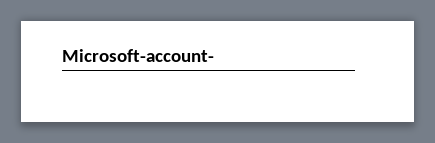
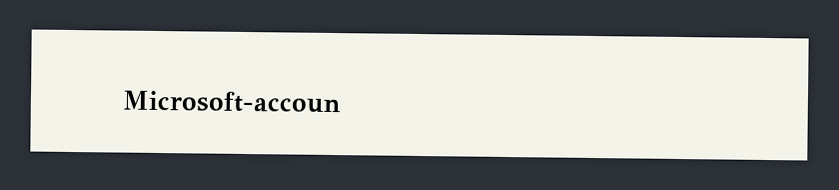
[62,49,214,62] Microsoft-account- -> [122,90,342,114] Microsoft-accoun

